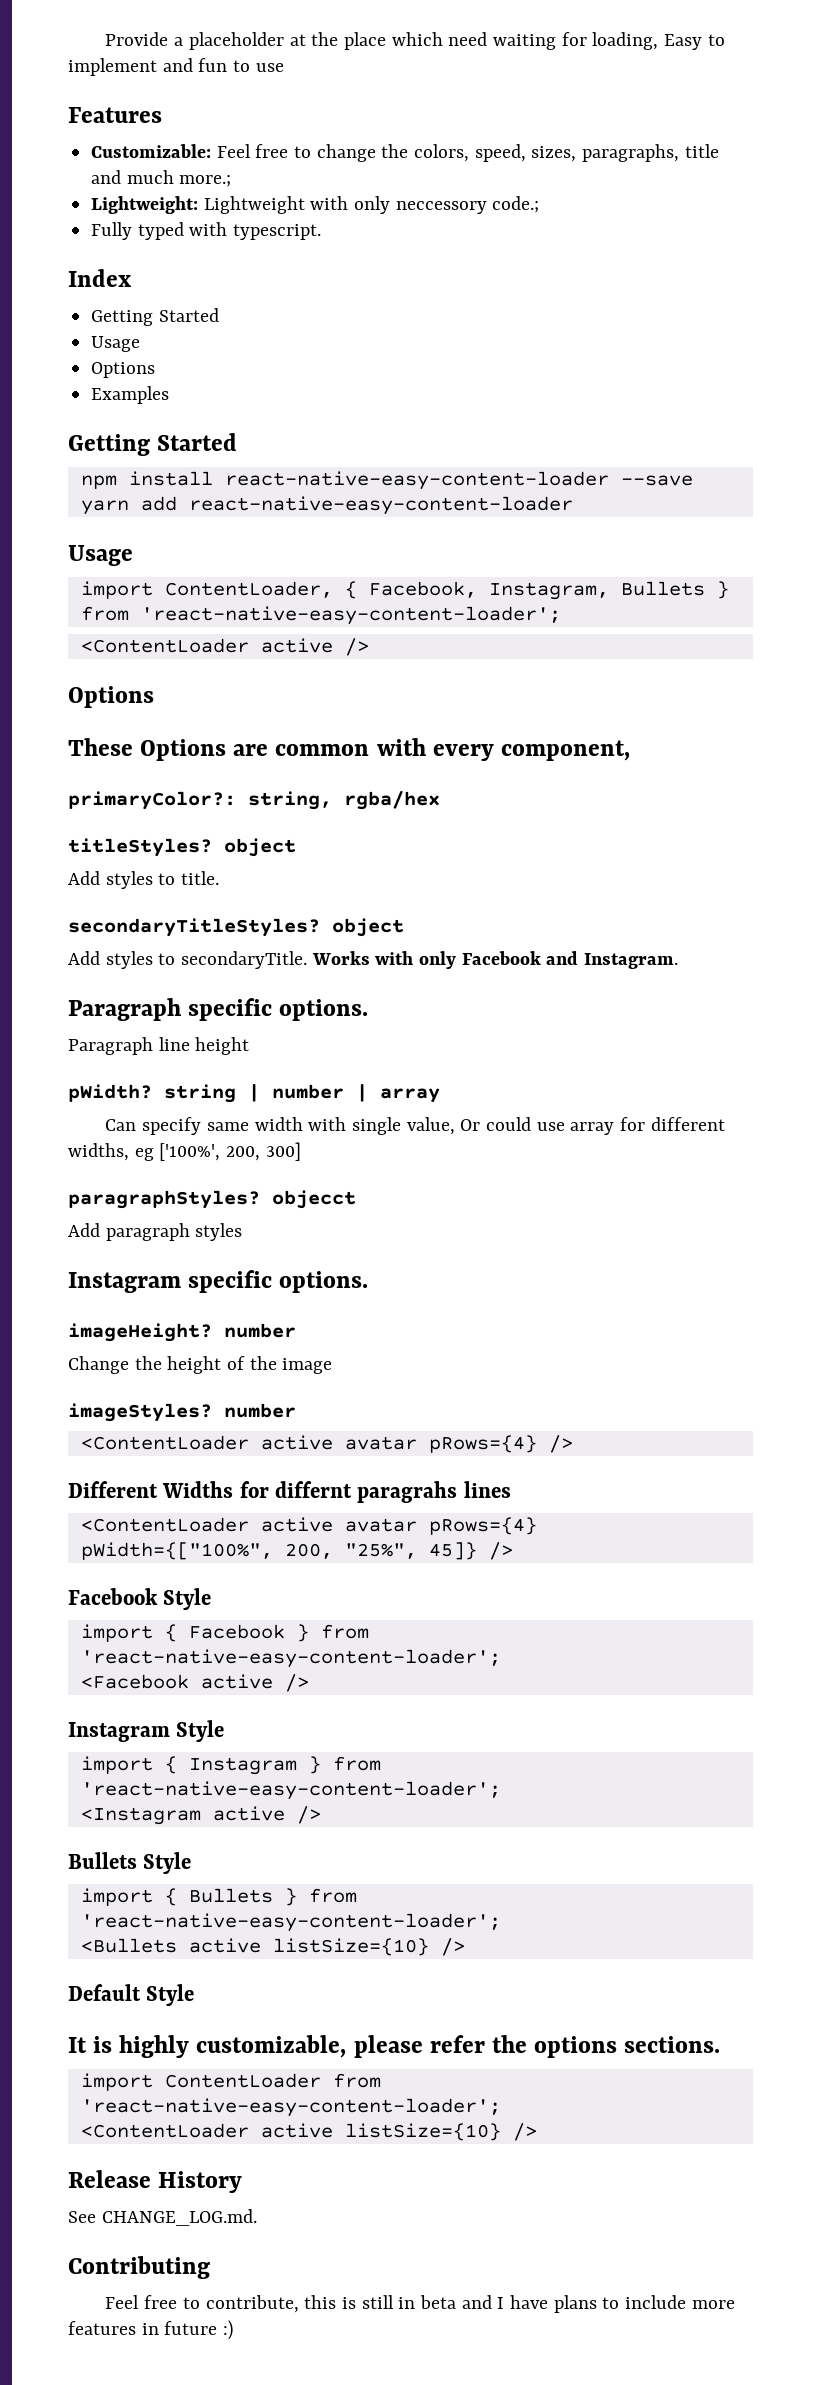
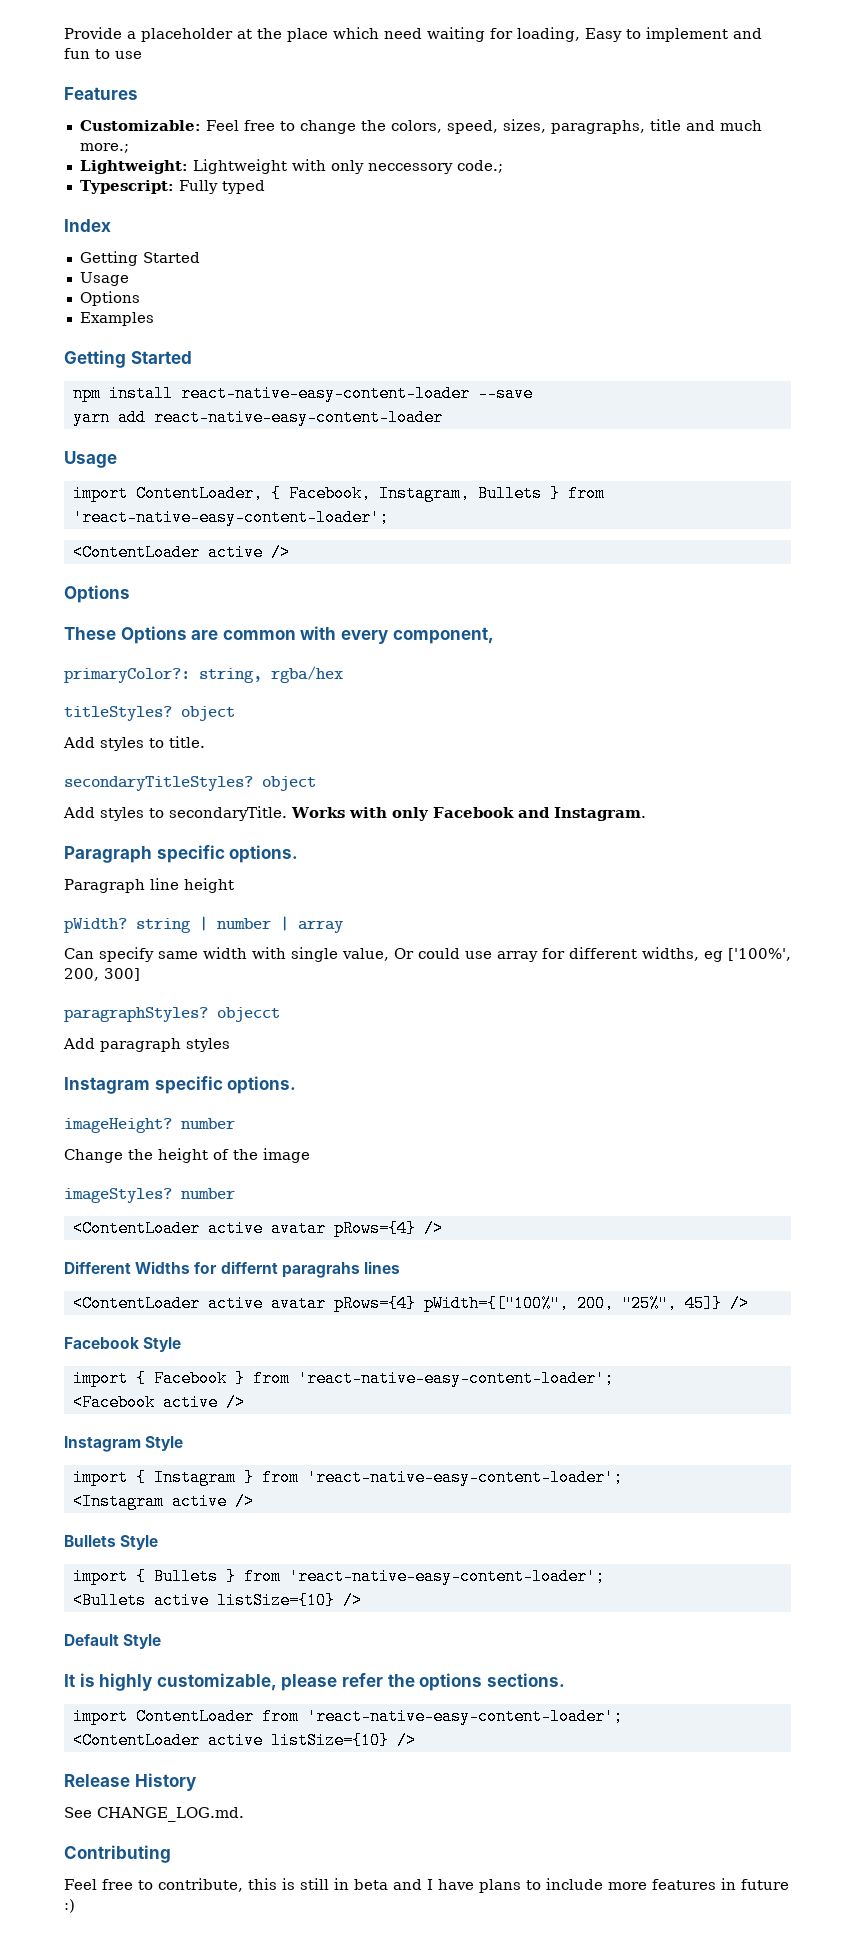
(540, 204) none -> [79,180,174,194] Typescript:
[189,222,322,240] with typescript. -> (265, 187) none

